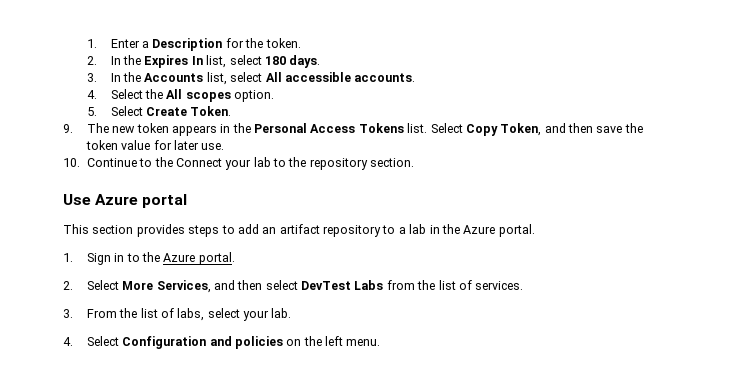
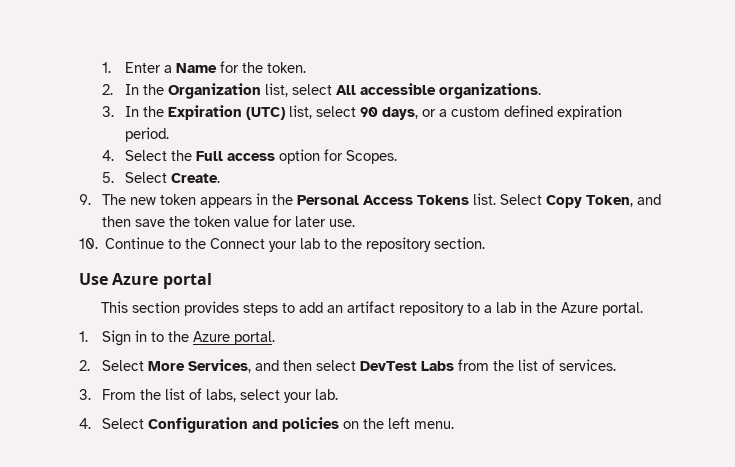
[152,38,223,51] Description -> [175,63,217,73] Name
[144,55,321,68] [86,72,416,85] [86,89,275,102] Expires In list, select 180 days. // 3. In the Accounts list, select All accessible accounts. // 4. Select the All scopes option. -> [167,83,541,99] [101,105,622,120] [124,127,169,142] [101,149,397,164] Organization list, select All accessible organizations. // 3. In the Expiration (UTC) list, select 90 days, or a custom defined expiration period. // 4. Select the Full access option for Scopes.
[146,106,232,116] Create Token. -> [170,173,220,183] Create.

